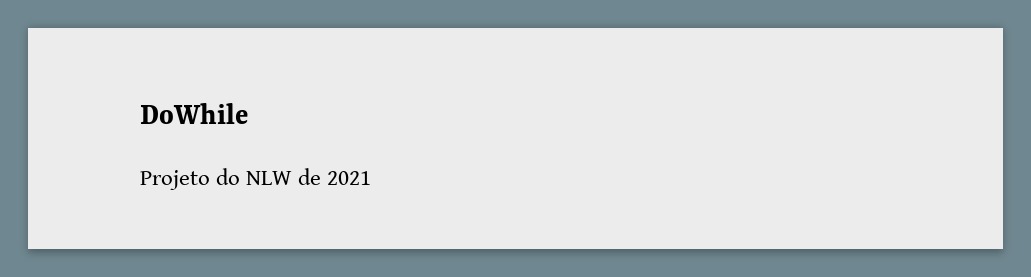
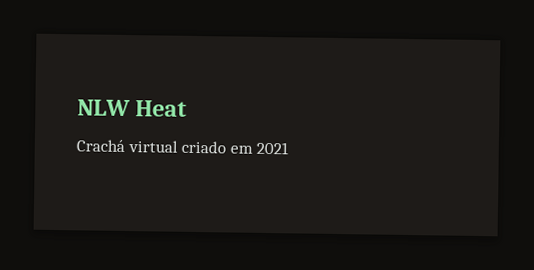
[140,103,248,124] [140,168,322,190] DoWhile // Projeto do NLW de -> [77,99,188,117] [76,139,253,154] NLW Heat // Crachá virtual criado em

